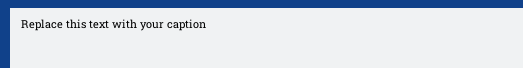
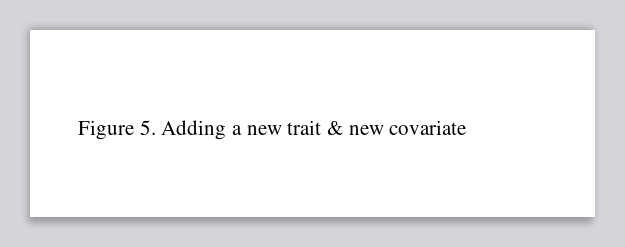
[21,19,206,31] Replace this text with your caption -> [78,120,467,140] Figure 5. Adding a new trait & new covariate

